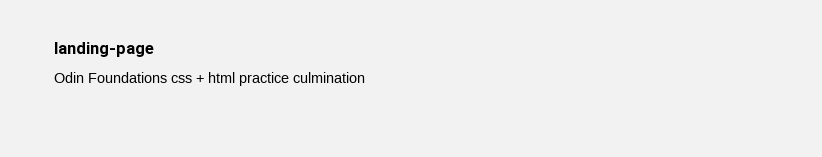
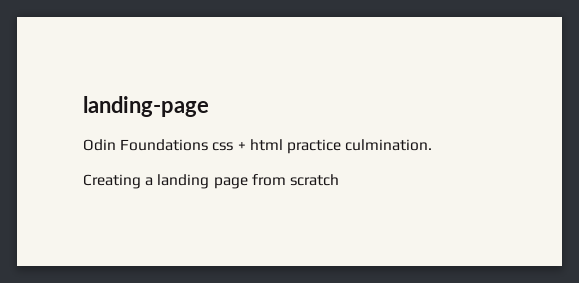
[293,72,365,83] culmination -> [345,139,433,151] [83,174,339,189] culmination. // Creating a landing page from scratch

